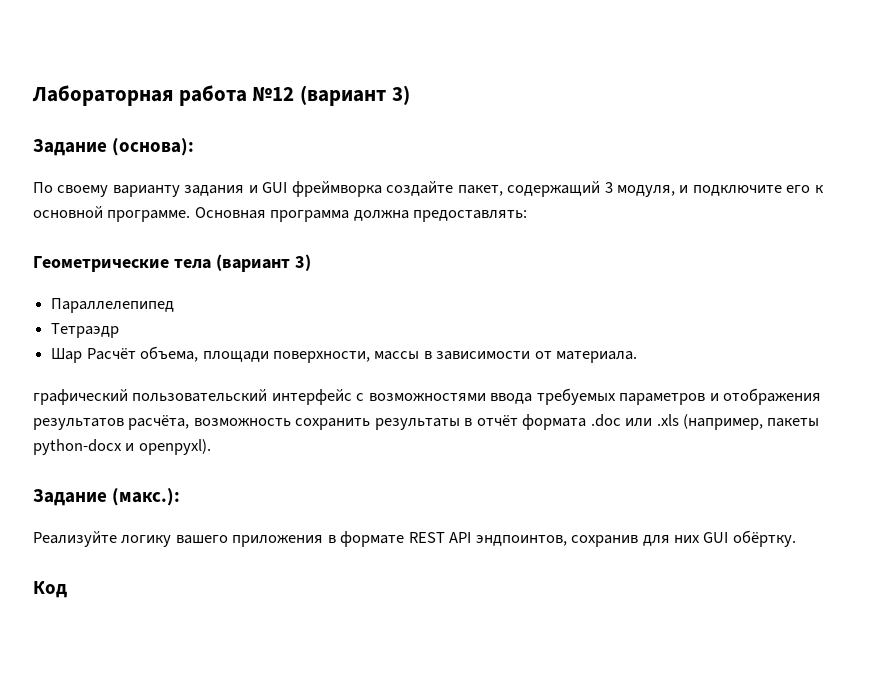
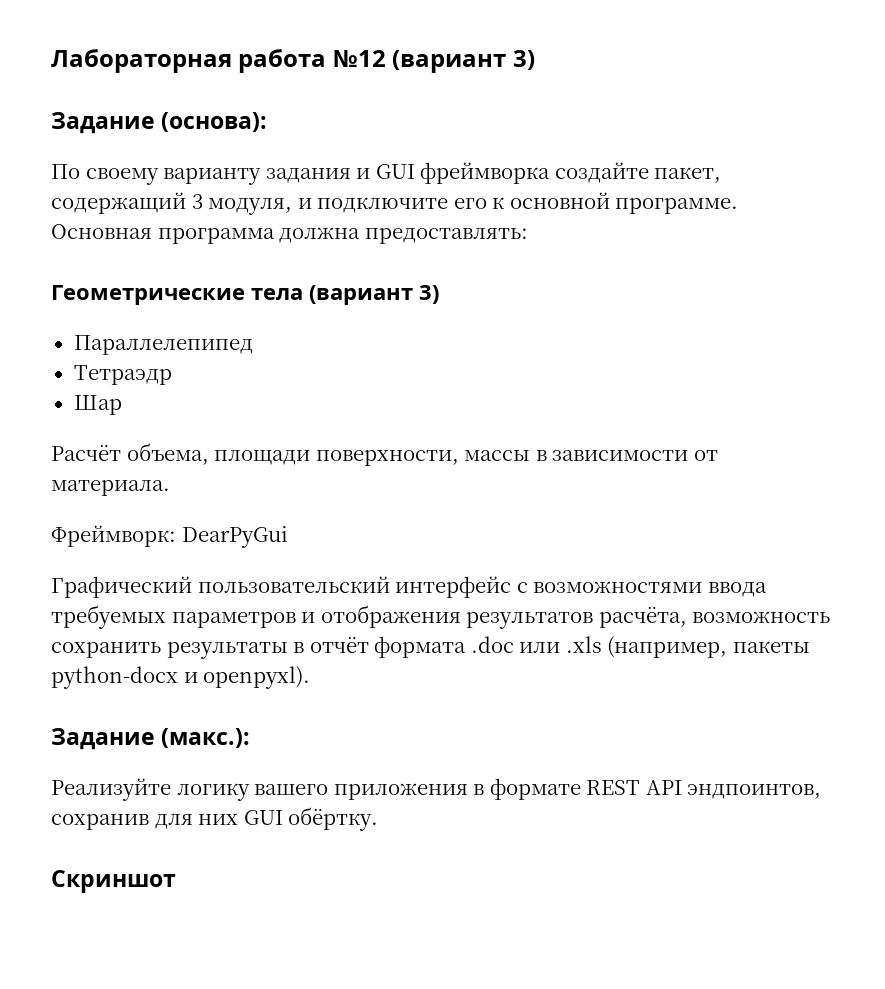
(83, 355) none -> (122, 405) //
[33,389,128,405] графический -> [51,525,288,548] [51,576,192,598] Фреймворк: DearPyGui // Графический
[33,581,67,598] Код -> [51,870,176,893] Скриншот

